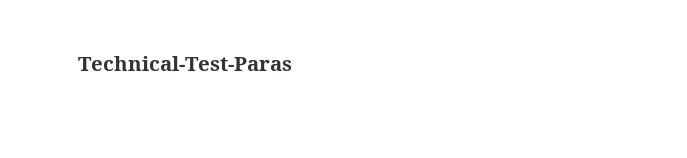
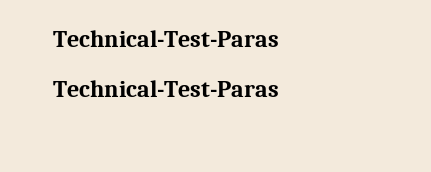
[78,56,292,71] Technical-Test-Paras -> [53,30,279,47] [53,80,279,97] Technical-Test-Paras // Technical-Test-Paras

